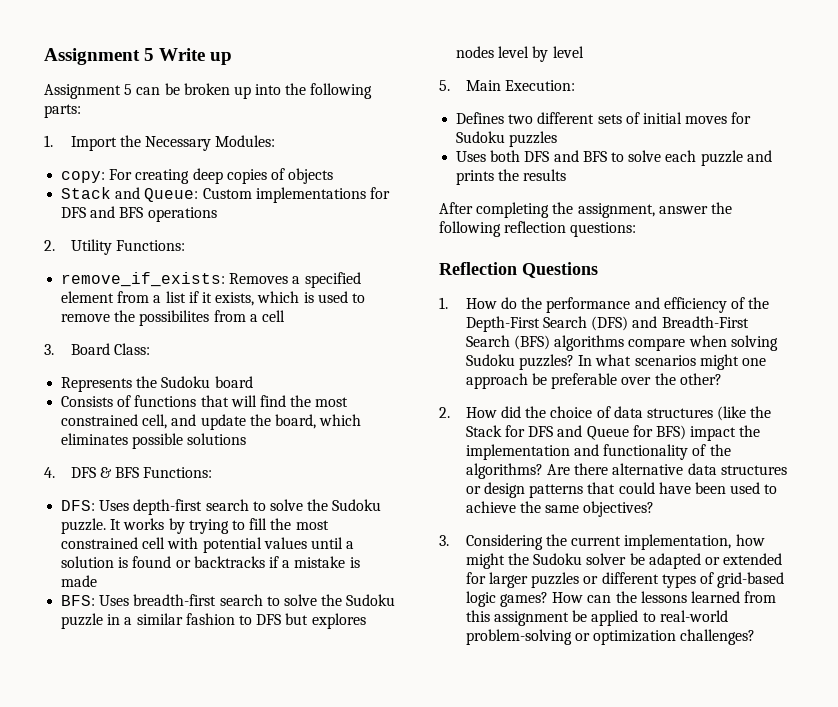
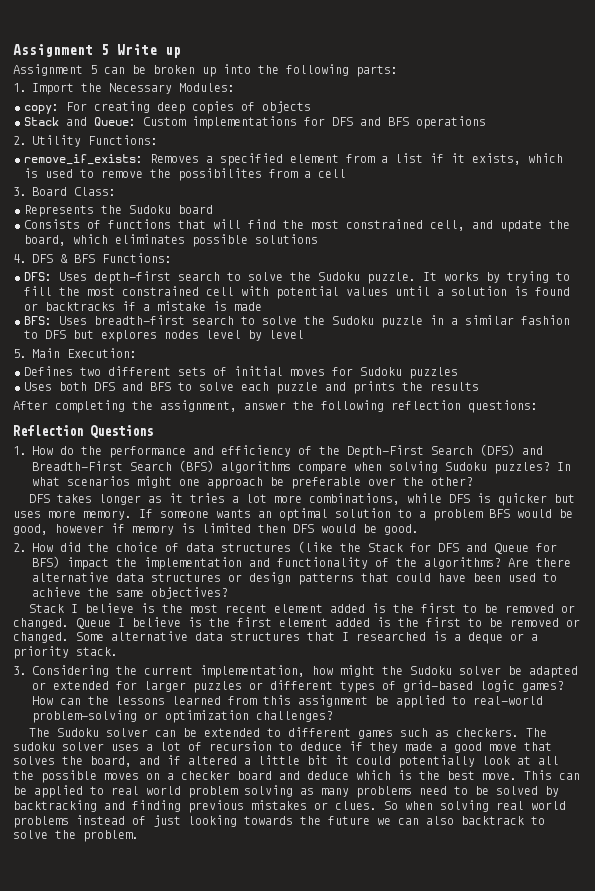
(722, 379) none -> [29,493,576,506] [13,508,573,521] [13,523,419,535] // DFS takes longer as it tries a lot more combinations, while DFS is quicker but uses more memory. If someone wants an optimal solution to a problem BFS would be good, however if memory is limited then DFS would be good.
(655, 509) none -> [29,603,576,613] [13,617,580,629] [13,631,538,644] [13,646,118,659] // Stack I believe is the most recent element added is the first to be removed or changed. Queue I believe is the first element added is the first to be removed or changed. Some alternative data structures that I researched is a deque or a priority stack.
(756, 637) none -> [29,727,548,739] [13,741,552,753] [13,755,559,768] [13,770,580,783] [13,785,559,798] [13,800,566,813] [13,815,545,828] [13,830,139,842] // The Sudoku solver can be extended to different games such as checkers. The sudoku solver uses a lot of recursion to deduce if they made a good move that solves the board, and if altered a little bit it could potentially look at all the possible moves on a checker board and deduce which is the best move. This can be applied to real world problem solving as many problems need to be solved by backtracking and finding previous mistakes or clues. So when solving real world problems instead of just looking towards the future we can also backtrack to solve the problem.

